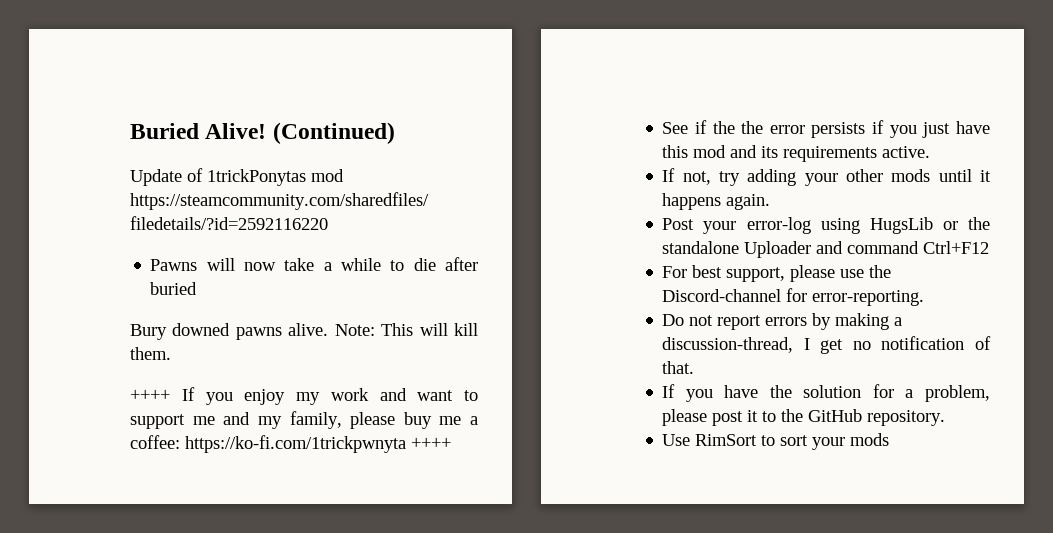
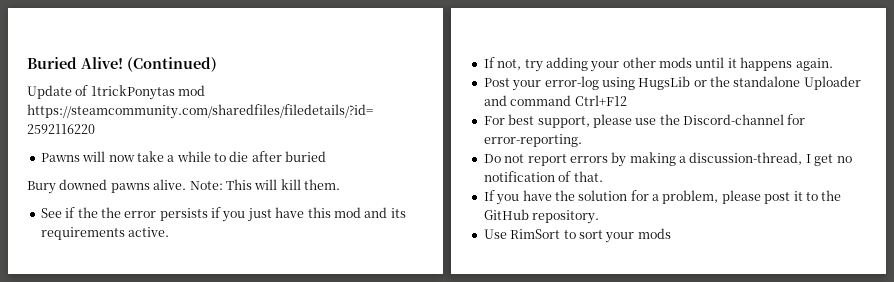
[130,387,478,405] [130,411,478,429] [130,435,451,453] // ++++ If you enjoy my work and want to support me and my family, please buy me a coffee: https://ko-fi.com/1trickpwnyta ++++ -> (340, 184) none

